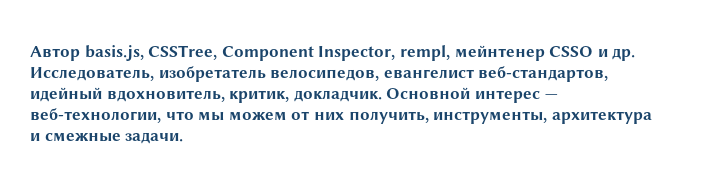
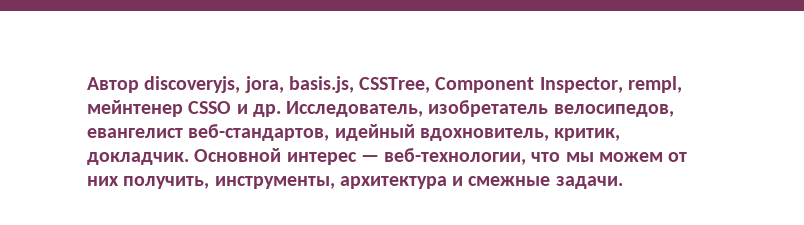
(80, 53) none -> [144,76,284,93] discoveryjs, jora,

